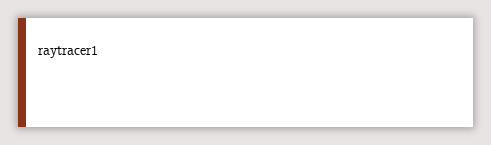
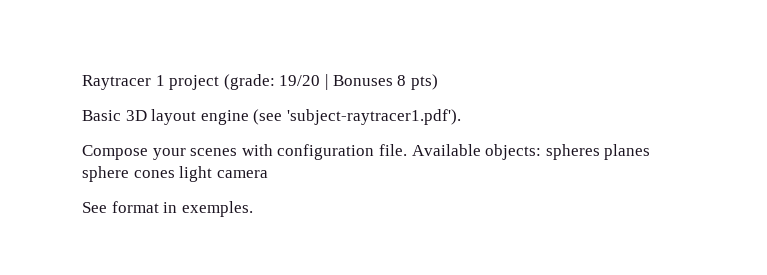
[38,46,98,58] raytracer1 -> [82,74,438,90] [82,109,461,125] [82,144,651,160] [82,166,268,182] [82,201,253,217] Raytracer 1 project (grade: 19/20 | Bonuses 8 pts) // Basic 3D layout engine (see 'subject-raytracer1.pdf'). // Compose your scenes with configuration file. Available objects: spheres planes sphere cones light camera // See format in exemples.

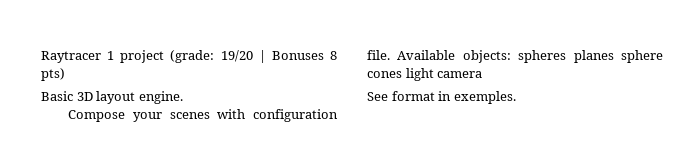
[200,109,461,125] engine (see 'subject-raytracer1.pdf'). -> [138,91,183,104] engine.

